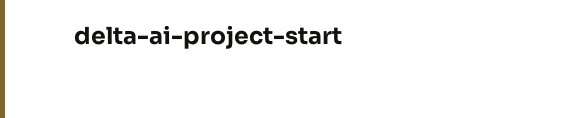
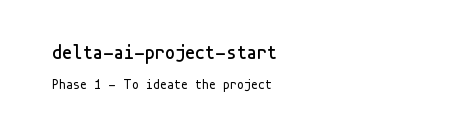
(342, 37) none -> [52,79,272,92] // Phase 1 - To ideate the project

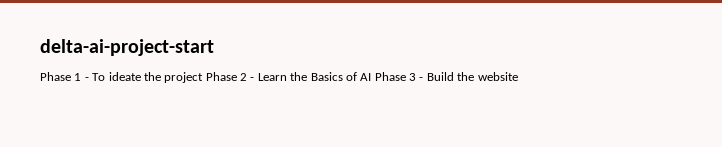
(272, 85) none -> [205,72,518,81] Phase 2 - Learn the Basics of AI Phase 3 - Build the website

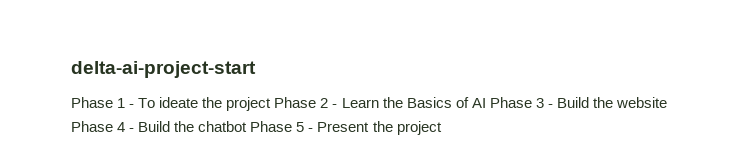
(518, 76) none -> [71,121,442,135] Phase 4 - Build the chatbot Phase 5 - Present the project

